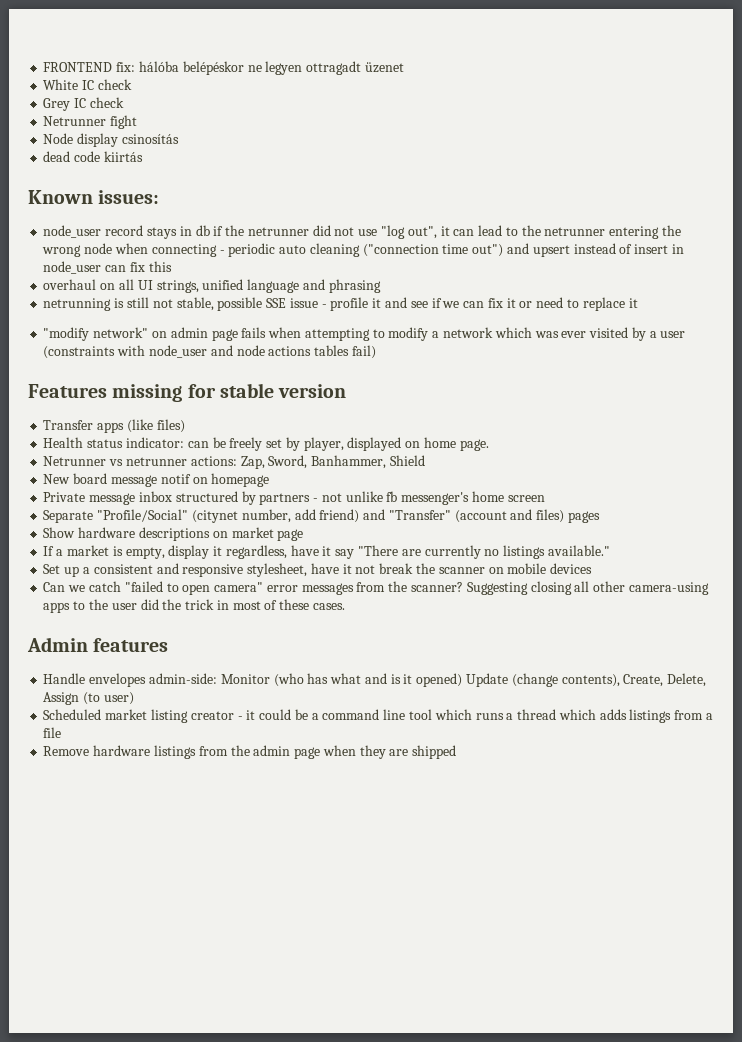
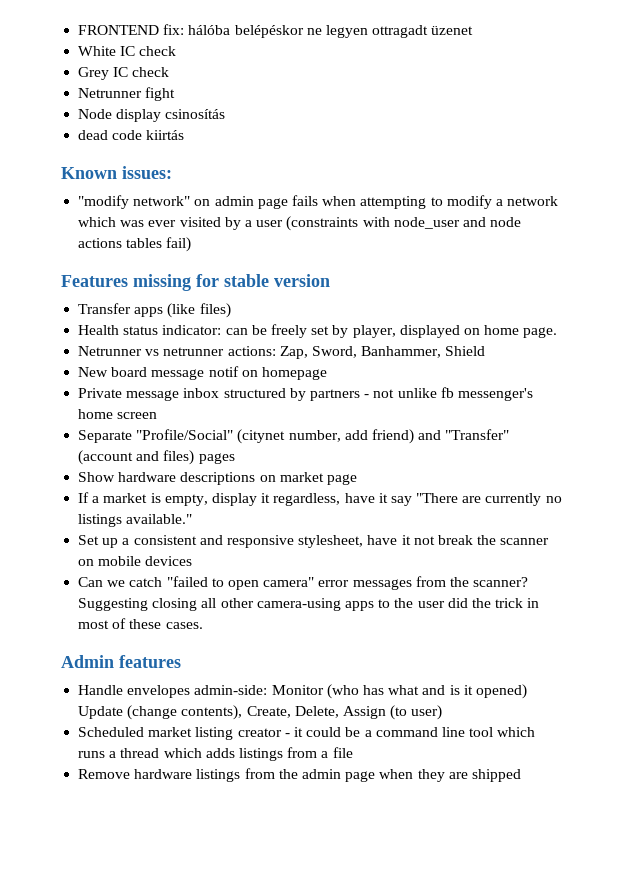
[43,225,681,239] [42,243,684,257] [43,261,172,274] [43,279,381,293] [43,297,638,311] // node_user record stays in db if the netrunner did not use "log out", it can lead to the netrunner entering the wrong node when connecting - periodic auto cleaning ("connection time out") and upsert instead of insert in node_user can fix this // overhaul on all UI strings, unified language and phrasing // netrunning is still not stable, possible SSE issue - profile it and see if we can fix it or need to replace it -> (172, 172) none

